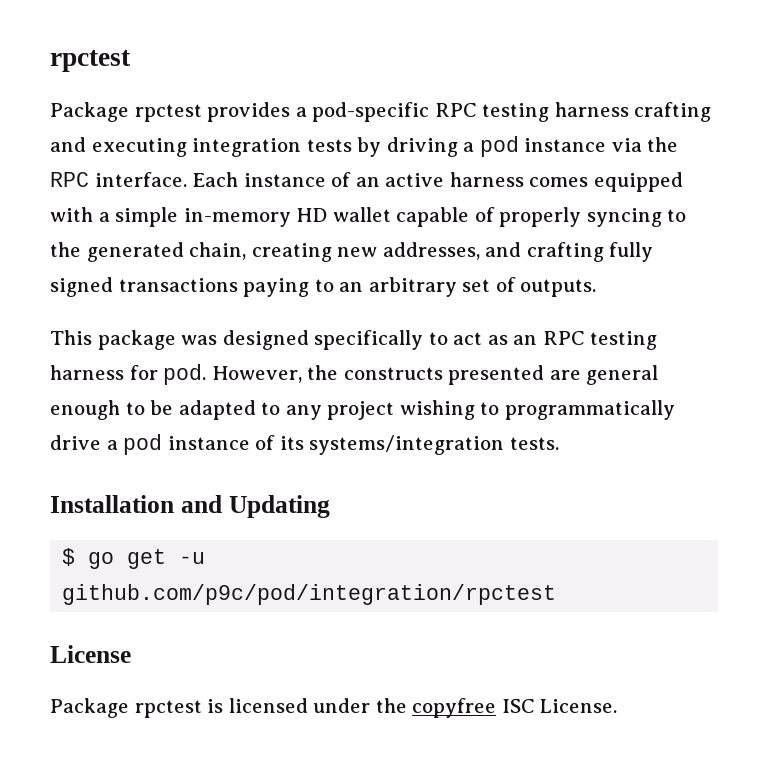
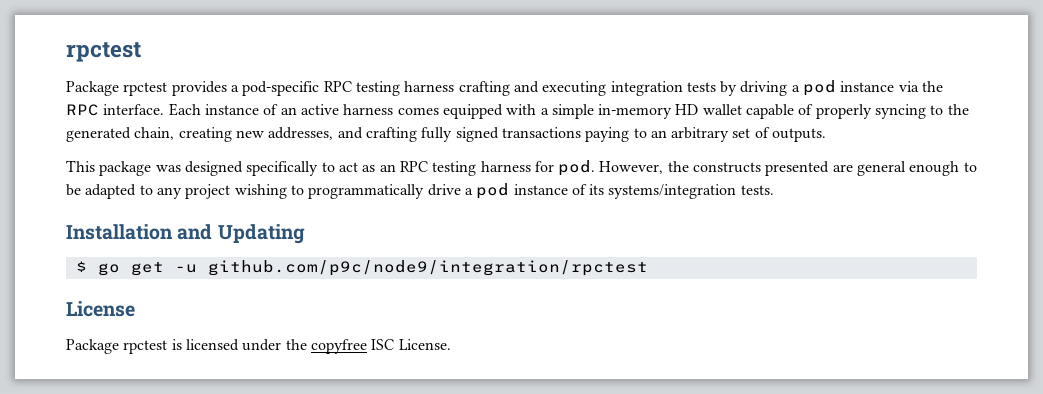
[62,584,557,605] github.com/p9c/pod/integration/rpctest -> [207,260,648,276] github.com/p9c/node9/integration/rpctest

